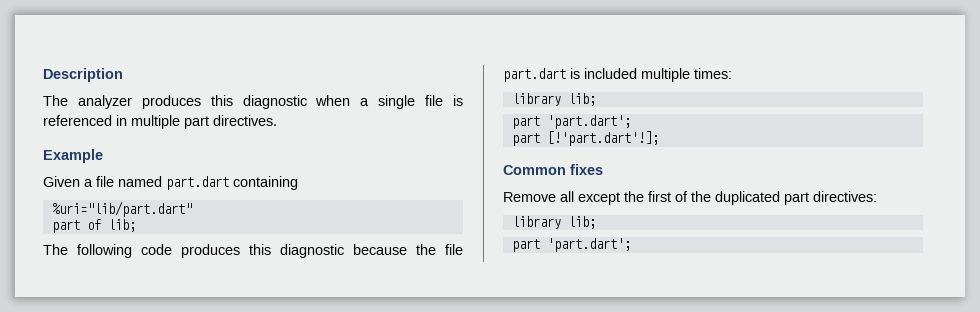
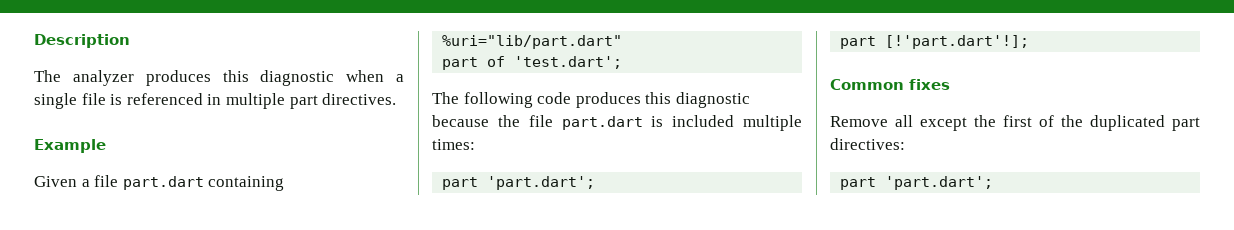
[118,176,162,187] named -> (119, 181) none
[107,219,136,232] lib; -> [514,56,623,69] 'test.dart';
[511,93,596,106] // library lib; -> (475, 144) none
[511,216,596,229] // library lib; -> (905, 144) none

